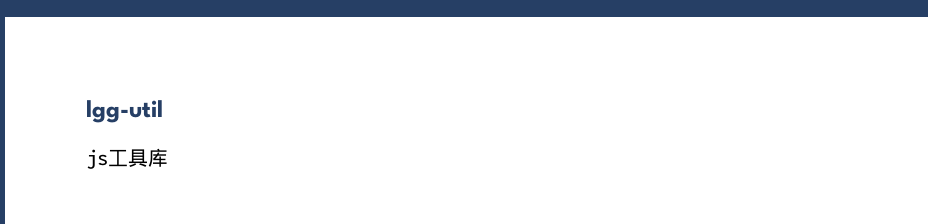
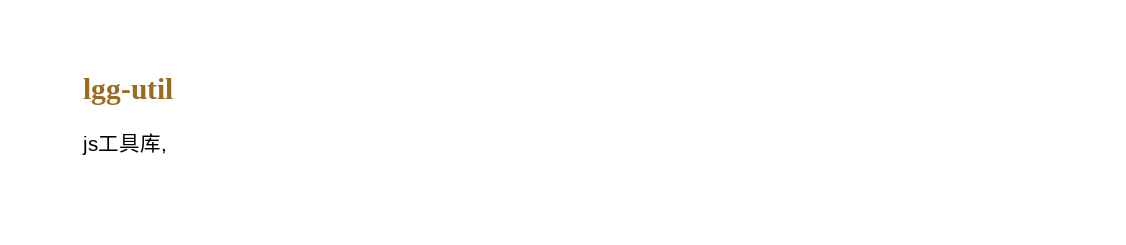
(168, 157) none -> [161,148,167,154] ,

